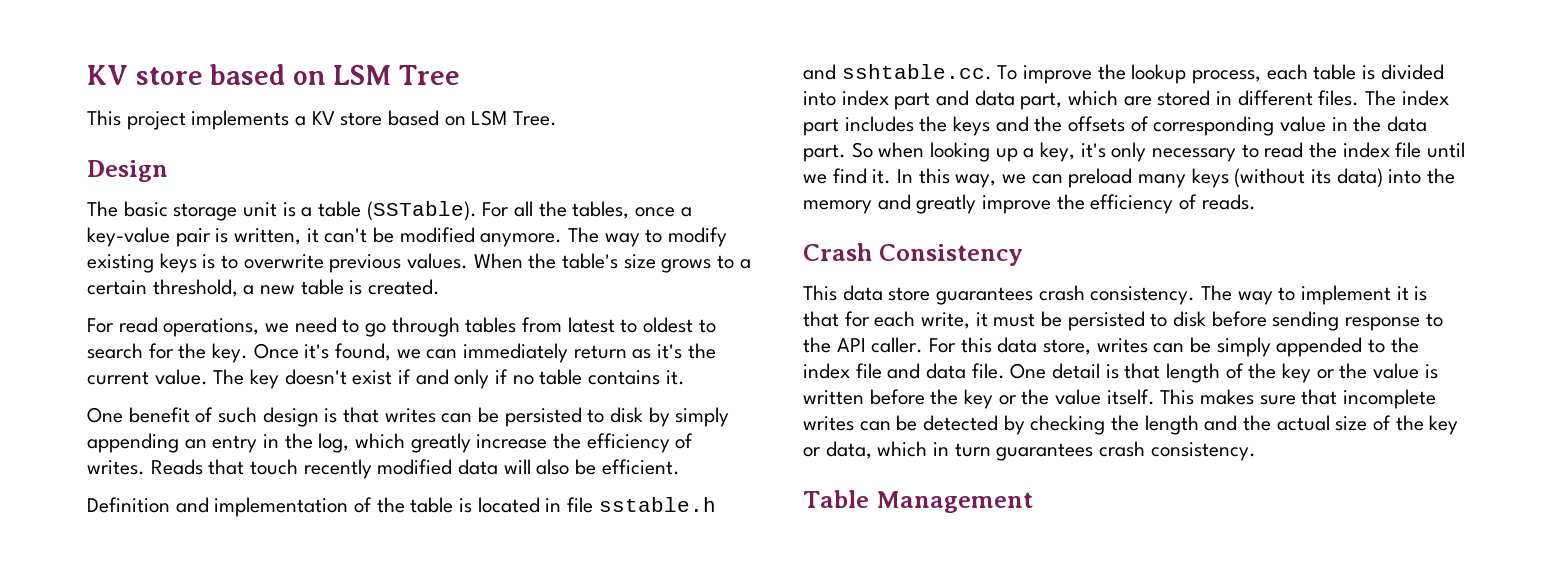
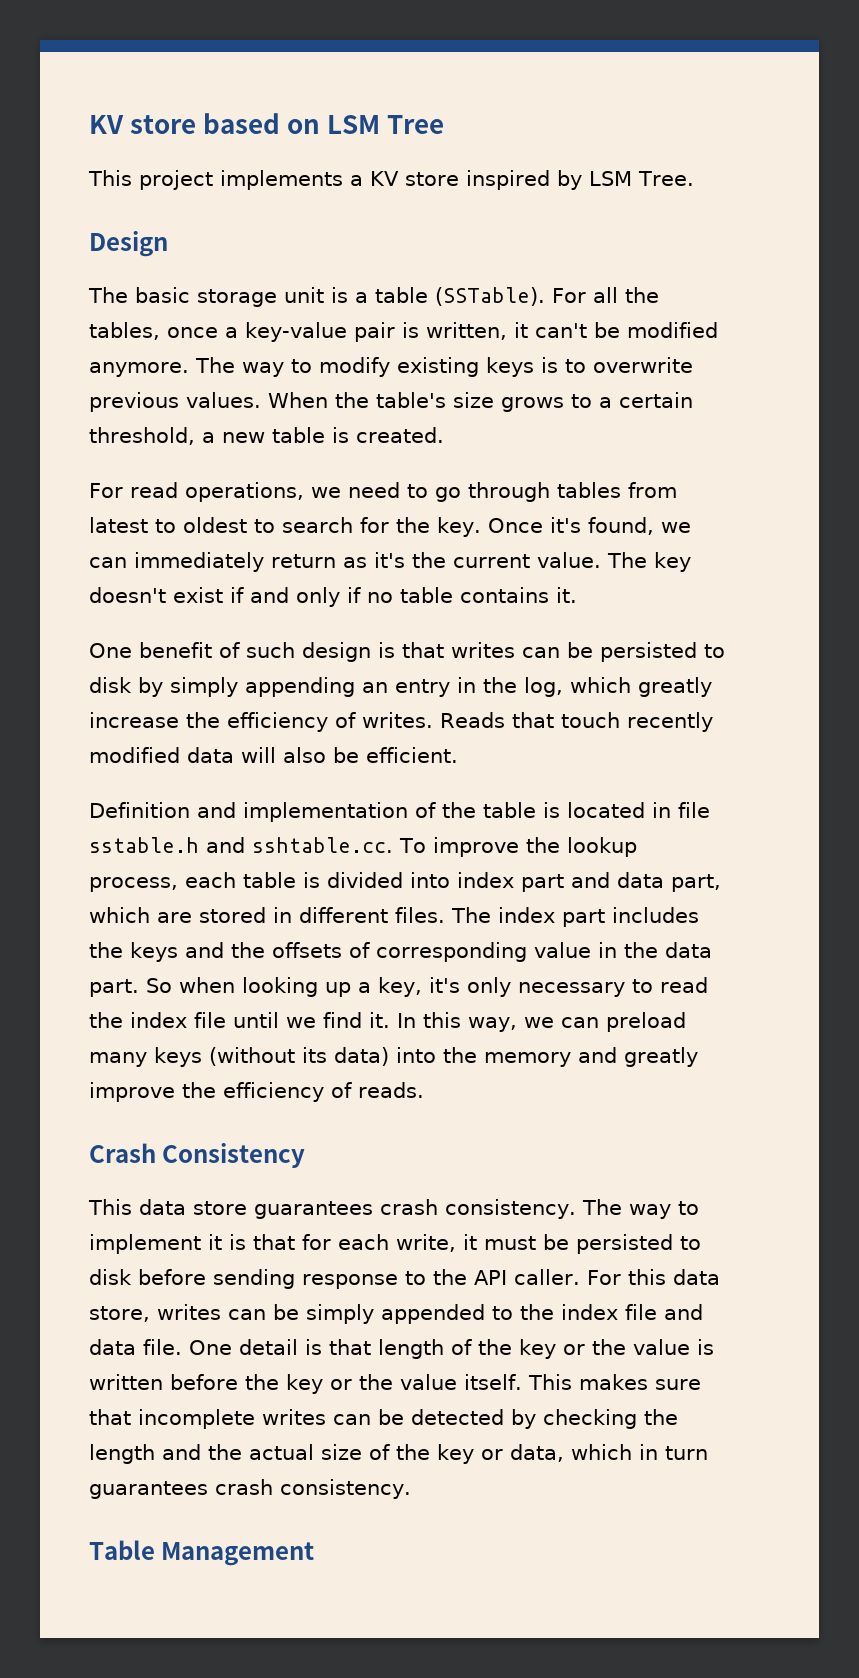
[388,110,466,126] based on -> [466,170,582,190] inspired by

